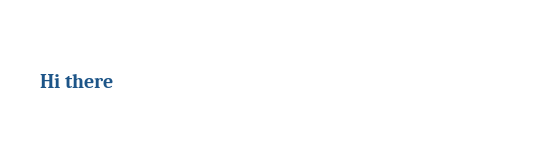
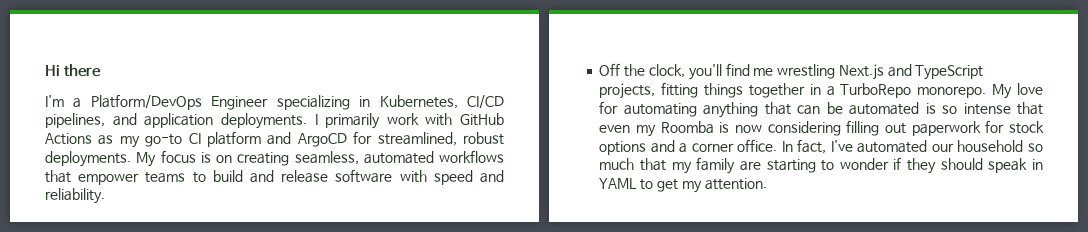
(114, 80) none -> [45,94,504,110] [45,113,504,129] [45,131,504,148] [45,150,504,167] [45,169,504,185] [45,188,105,204] [599,63,984,80] [599,82,1043,99] [599,101,1043,118] [599,120,1044,137] [599,139,1043,155] [599,157,1043,174] [599,178,767,193] // I'm a Platform/DevOps Engineer specializing in Kubernetes, CI/CD pipelines, and application deployments. I primarily work with GitHub Actions as my go-to CI platform and ArgoCD for streamlined, robust deployments. My focus is on creating seamless, automated workflows that empower teams to build and release software with speed and reliability. // Off the clock, you'll find me wrestling Next.js and TypeScript projects, fitting things together in a TurboRepo monorepo. My love for automating anything that can be automated is so intense that even my Roomba is now considering filling out paperwork for stock options and a corner office. In fact, I've automated our household so much that my family are starting to wonder if they should speak in YAML to get my attention.

